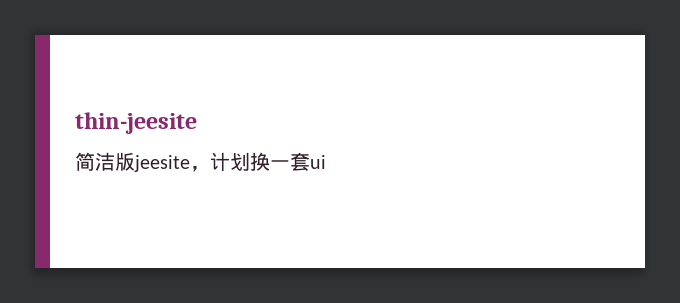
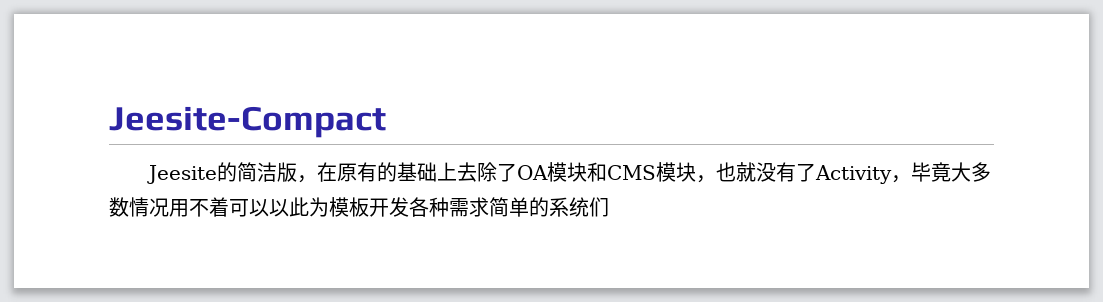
[75,112,197,134] [75,152,326,172] thin-jeesite // 简洁版jeesite，计划换一套ui -> [109,106,386,138] [147,162,992,184] [109,197,609,217] Jeesite-Compact // Jeesite的简洁版，在原有的基础上去除了OA模块和CMS模块，也就没有了Activity，毕竟大多数情况用不着可以以此为模板开发各种需求简单的系统们

